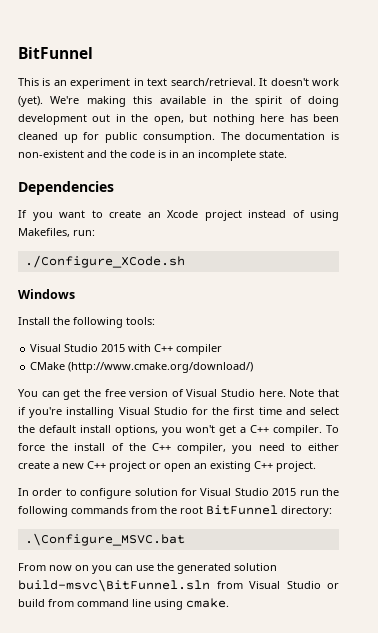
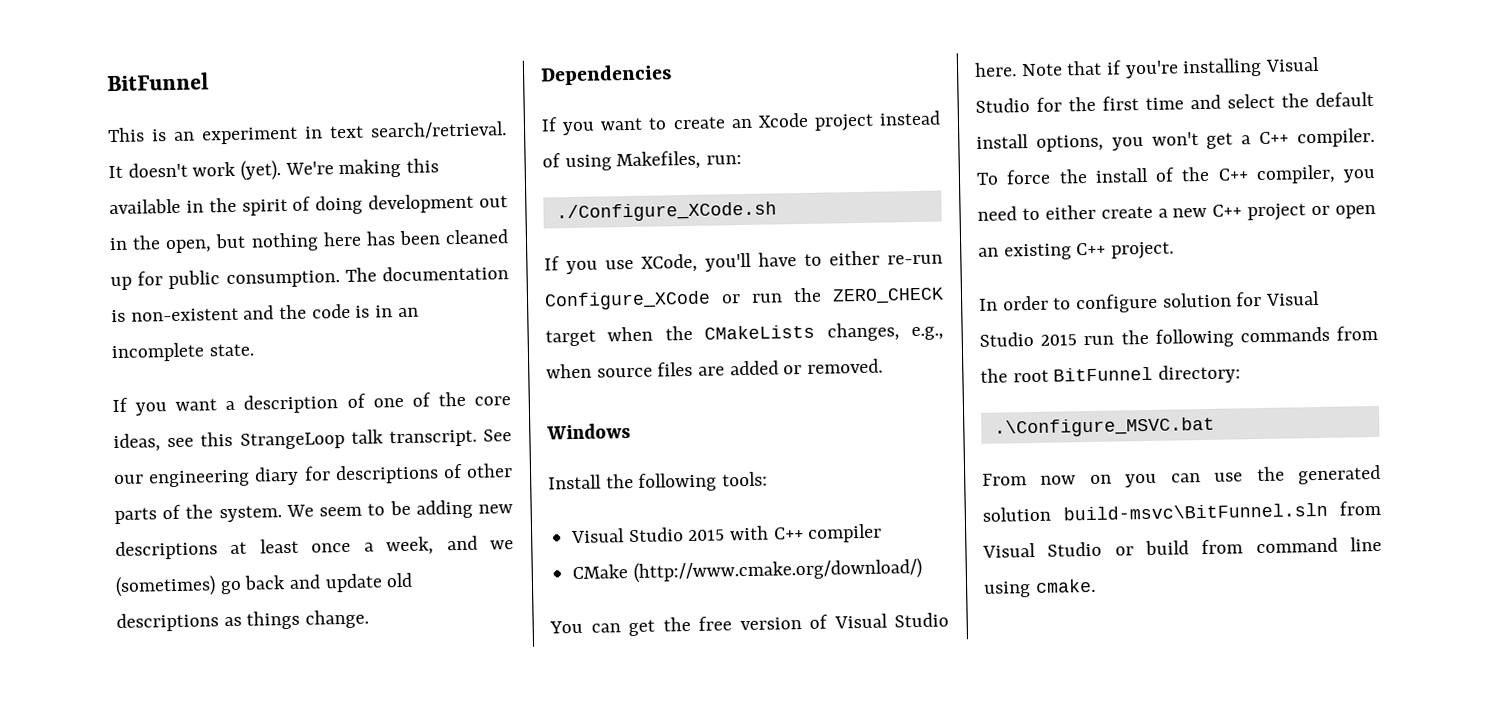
(287, 154) none -> [112,391,511,416] [113,429,512,453] [114,463,513,488] [114,499,514,525] [115,535,514,561] [115,572,414,598] [116,609,370,633] // If you want a description of one of the core ideas, see this StrangeLoop talk transcript. See our engineering diary for descriptions of other parts of the system. We seem to be adding new descriptions at least once a week, and we (sometimes) go back and update old descriptions as things change.
(185, 261) none -> [544,250,943,275] [544,287,944,311] [545,322,944,347] [546,358,884,379] // If you use XCode, you'll have to either re-run Configure_XCode or run the ZERO_CHECK target when the CMakeLists changes, e.g., when source files are added or removed.

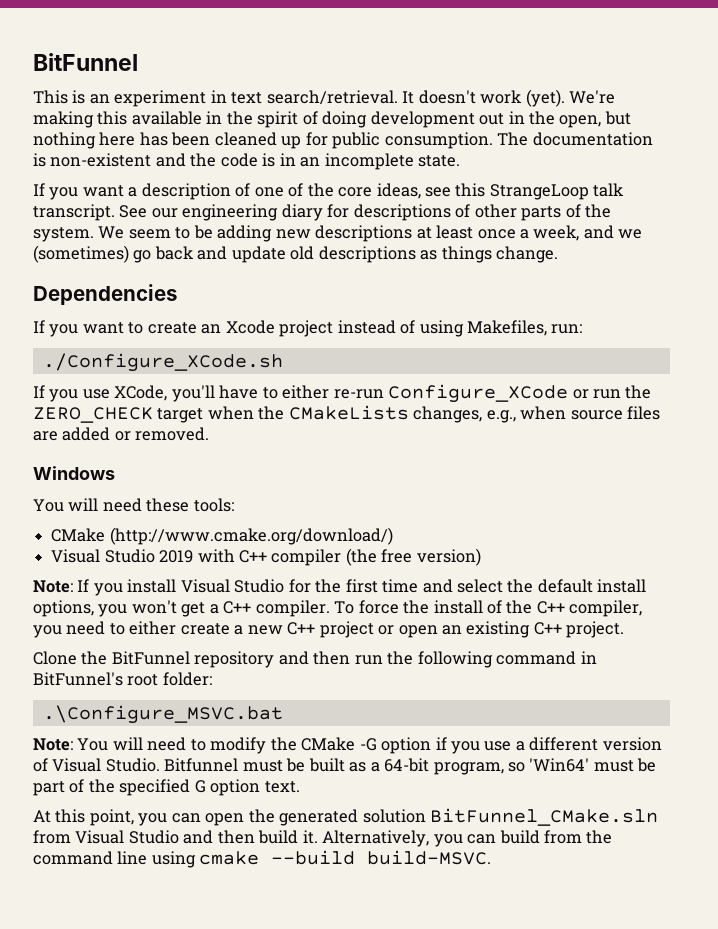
[548,471,769,492] [571,523,883,544] [572,557,922,583] [549,612,949,637] [974,57,1263,79] Install the following tools: // Visual Studio 2015 with C++ compiler // CMake (http://www.cmake.org/download/) // You can get the free version of Visual Studio here. Note that if you're installing -> [33,498,234,512] [51,527,393,545] [51,548,481,566] [33,579,177,596] You will need these tools: // CMake (http://www.cmake.org/download/) // Visual Studio 2019 with C++ compiler (the free version) // Note: If you install
[979,290,1321,314] [979,325,1378,348] [980,364,1242,384] [993,416,1215,438] [982,472,1244,488] In order to configure solution for Visual Studio 2015 run the following commands from the root BitFunnel directory: // .\Configure_MSVC.bat // From now on you can use -> [33,651,597,668] [33,672,212,686] [42,705,283,724] [33,737,662,754] [33,758,657,775] [33,779,300,796] [33,809,245,826] Clone the BitFunnel repository and then run the following command in BitFunnel's root folder: // .\Configure_MSVC.bat // Note: You will need to modify the CMake -G option if you use a different version of Visual Studio. Bitfunnel must be built as a 64-bit program, so 'Win64' must be part of the specified G option text. // At this point, you can open
[1062,502,1328,521] build-msvc\BitFunnel.sln -> [430,808,659,826] BitFunnel_CMake.sln
[1114,546,1134,556] or -> [183,830,497,847] and then build it. Alternatively, you can
(1244, 547) none -> [586,830,613,844] the
[1034,578,1096,593] cmake. -> [199,850,492,865] cmake --build build-MSVC.

